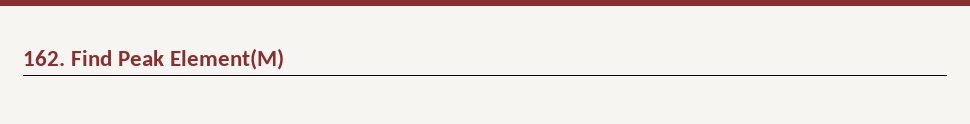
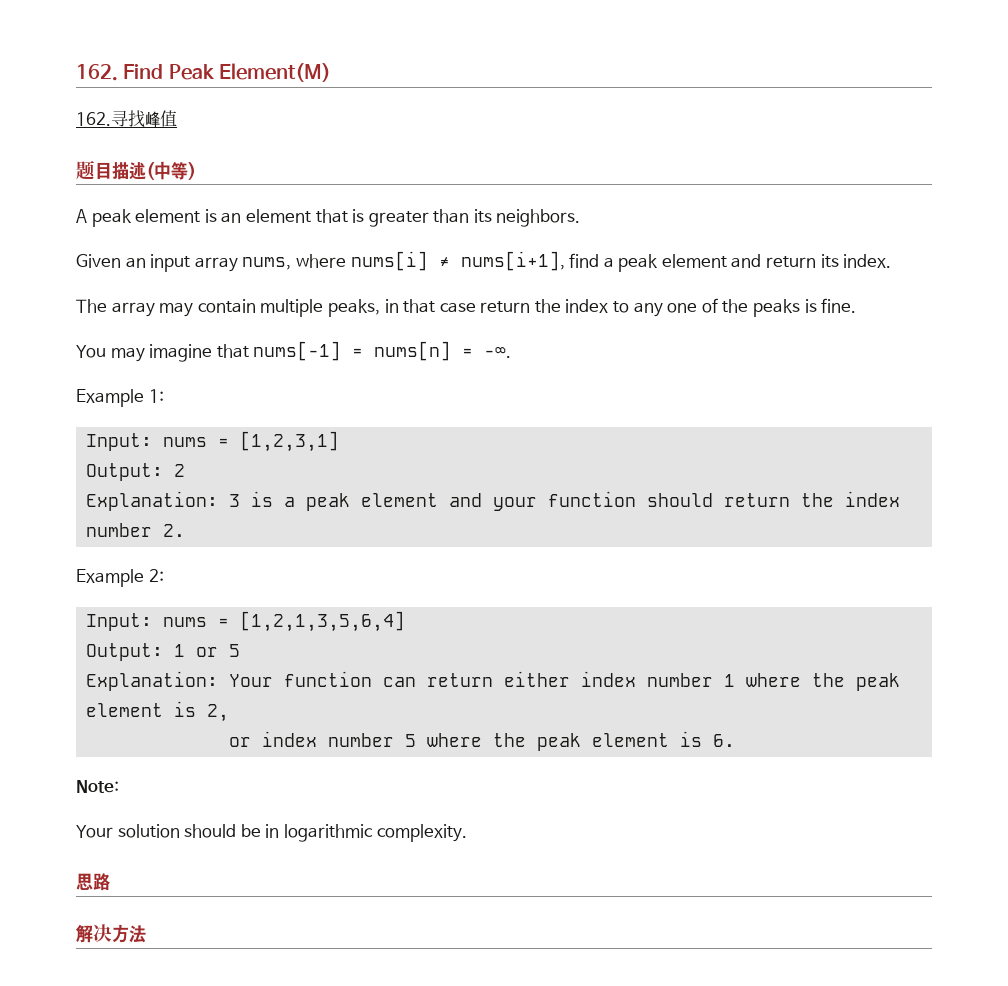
(285, 59) none -> [76,110,177,128] [76,160,196,180] [76,209,581,227] [76,251,892,272] [76,298,857,317] [76,341,512,362] [76,389,164,407] [86,431,340,452] [86,463,186,481] [86,491,901,511] [86,523,186,537] [76,569,164,587] [86,611,406,632] [86,643,241,661] [86,671,901,691] [86,701,230,722] [229,731,736,751] [76,780,119,793] [76,824,467,842] [76,873,110,891] [76,924,146,943] // 162.寻找峰值 // 题目描述(中等) // A peak element is an element that is greater than its neighbors. // Given an input array nums, where nums[i] ≠ nums[i+1], find a peak element and return its index. // The array may contain multiple peaks, in that case return the index to any one of the peaks is fine. // You may imagine that nums[-1] = nums[n] = -∞. // Example 1: // Input: nums = [1,2,3,1] // Output: 2 // Explanation: 3 is a peak element and your function should return the index number 2. // Example 2: // Input: nums = [1,2,1,3,5,6,4] // Output: 1 or 5 // Explanation: Your function can return either index number 1 where the peak element is 2, // or index number 5 where the peak element is 6. // Note: // Your solution should be in logarithmic complexity. // 思路 // 解决方法

